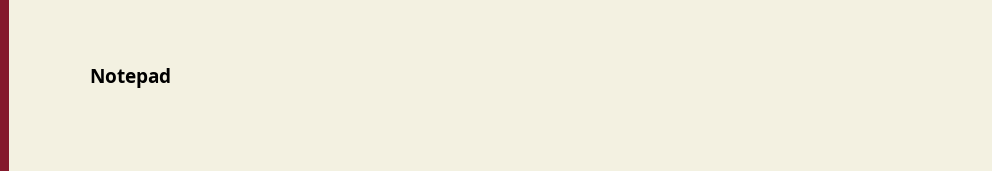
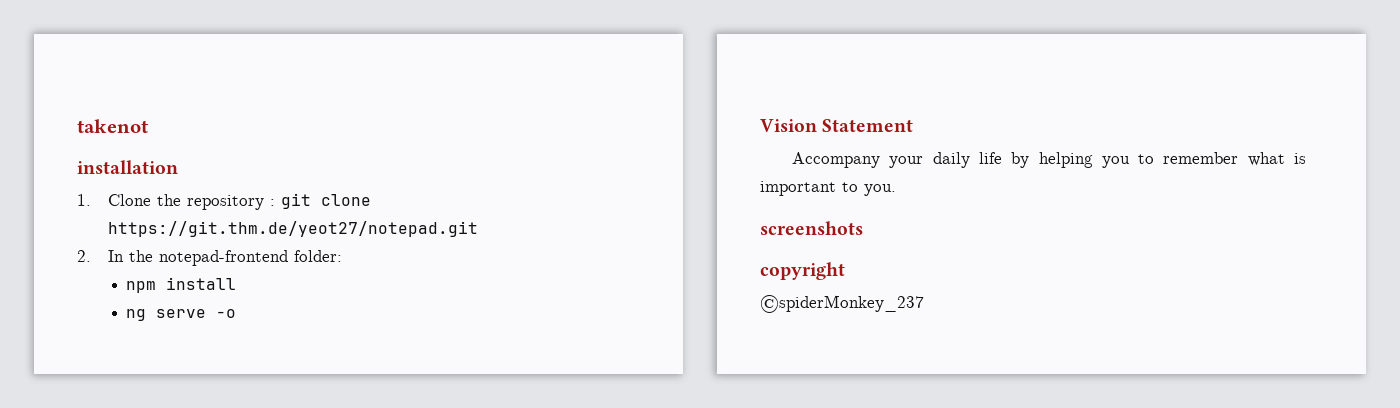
[90,68,171,88] Notepad -> [77,119,148,133] [77,160,178,174] [77,193,372,210] [108,221,479,237] [77,250,343,266] [126,277,237,293] [126,309,237,321] [760,119,914,132] [792,152,1306,168] [760,181,896,196] [760,221,863,235] [760,262,845,280] [760,295,924,313] takenot // installation // 1. Clone the repository : git clone https://git.thm.de/yeot27/notepad.git // 2. In the notepad-frontend folder: // npm install // ng serve -o // Vision Statement // Accompany your daily life by helping you to remember what is important to you. // screenshots // copyright // ©spiderMonkey_237

